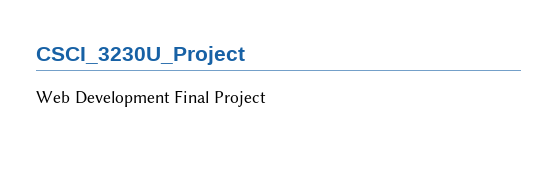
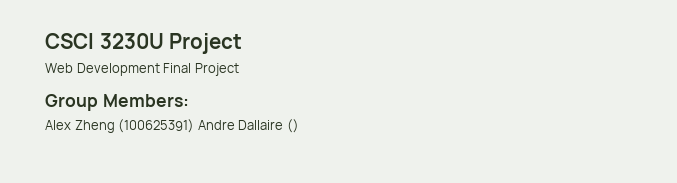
[36,46,245,65] CSCI_3230U_Project -> [45,33,243,54] CSCI 3230U Project
(267, 99) none -> [45,94,189,111] [45,119,299,133] // Group Members: // Alex Zheng (100625391) Andre Dallaire ()

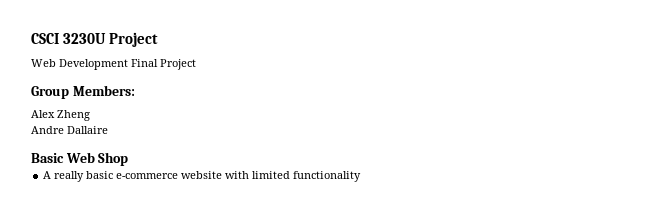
[118,119,195,133] (100625391) -> (90, 115) //
[286,119,299,133] () -> [31,152,129,166] [43,171,362,182] // Basic Web Shop // A really basic e-commerce website with limited functionality

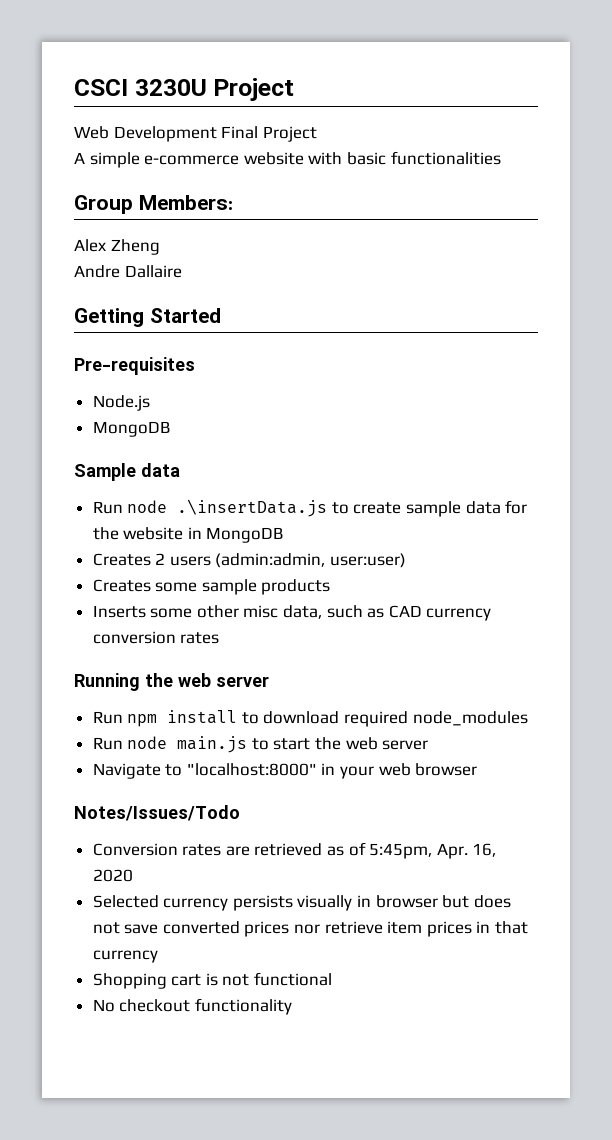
(196, 64) none -> [74,151,501,168] // A simple e-commerce website with basic functionalities
[31,152,129,166] [43,171,291,182] Basic Web Shop // A really basic e-commerce website with limited -> [74,308,221,327] [74,357,195,375] [92,395,150,411] [92,421,170,437] [74,463,180,481] [92,499,528,517] [92,527,284,543] [92,553,407,568] [92,579,331,595] [92,605,492,621] [92,631,220,644] [74,673,269,691] [92,710,528,727] [92,736,429,753] [92,763,478,779] [74,805,240,821] [92,842,497,859] [92,869,133,882] [92,895,511,911] [92,921,529,937] [92,950,158,963] [92,972,333,989] [92,999,191,1012] Getting Started // Pre-requisites // Node.js // MongoDB // Sample data // Run node .\insertData.js to create sample data for the website in MongoDB // Creates 2 users (admin:admin, user:user) // Creates some sample products // Inserts some other misc data, such as CAD currency conversion rates // Running the web server // Run npm install to download required node_modules // Run node main.js to start the web server // Navigate to "localhost:8000" in your web browser // Notes/Issues/Todo // Conversion rates are retrieved as of 5:45pm, Apr. 16, 2020 // Selected currency persists visually in browser but does not save converted prices nor retrieve item prices in that currency // Shopping cart is not functional // No checkout

